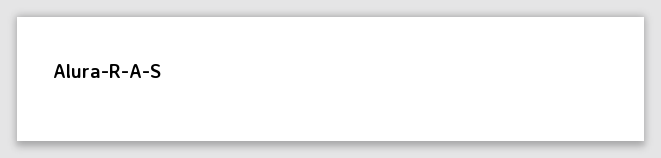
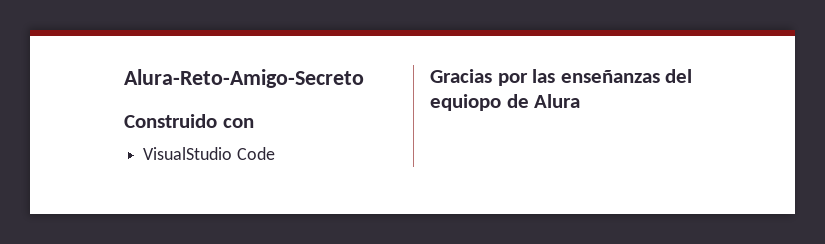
[53,64,161,78] Alura-R-A-S -> [124,69,364,88] [124,114,254,128] [143,147,275,160] [430,69,693,86] [430,94,581,111] Alura-Reto-Amigo-Secreto // Construido con // VisualStudio Code // Gracias por las enseñanzas del equiopo de Alura

